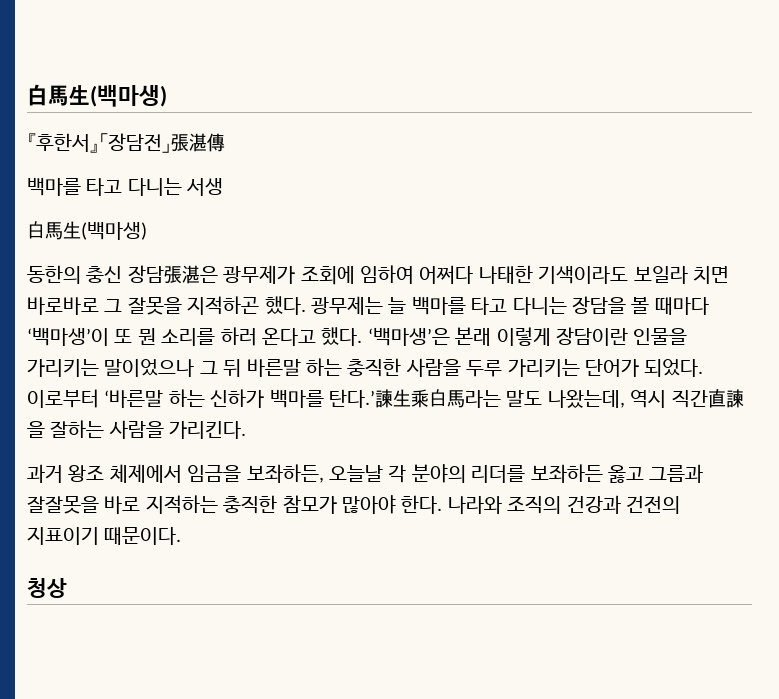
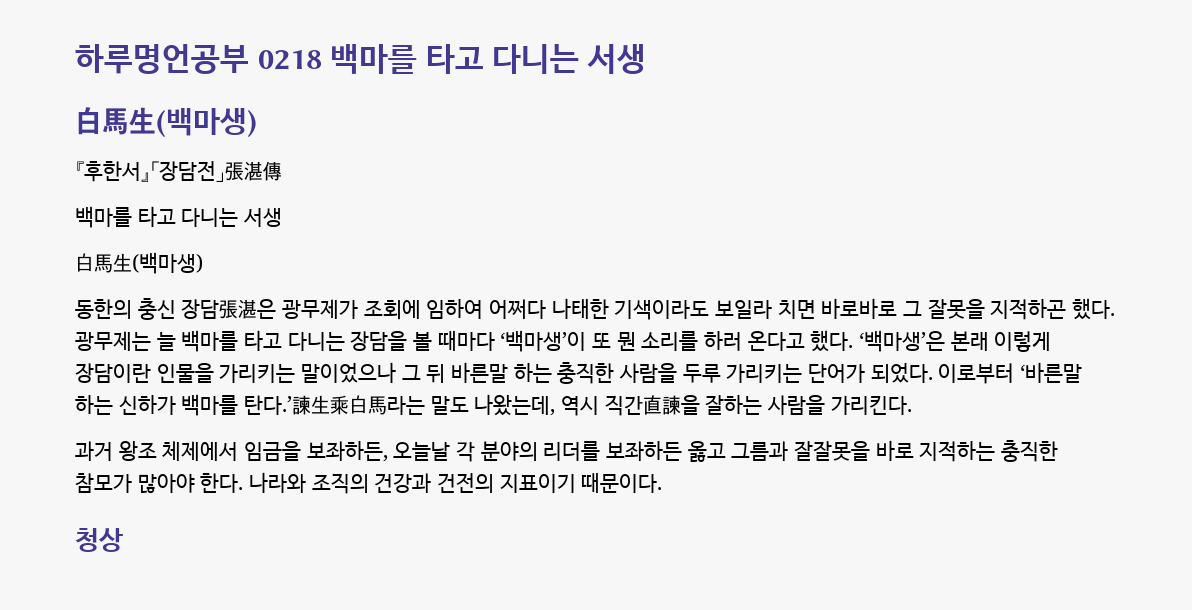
(27, 95) none -> [75,44,646,74] 하루명언공부 0218 백마를 타고 다니는 서생 //

